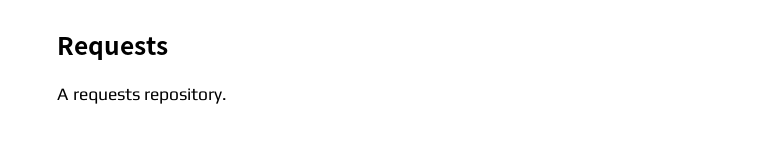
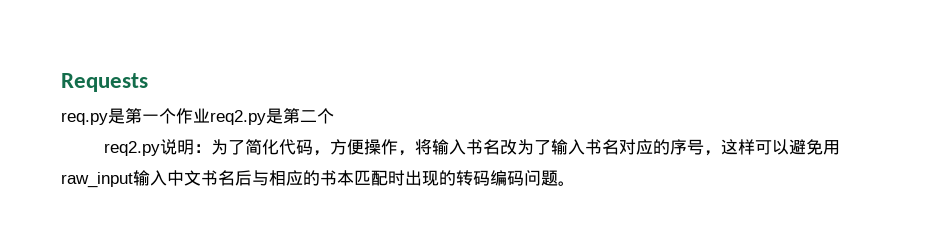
[57,88,227,104] A requests repository. -> [61,108,334,125] [103,139,840,156] [61,170,575,188] req.py是第一个作业req2.py是第二个 // req2.py说明：为了简化代码，方便操作，将输入书名改为了输入书名对应的序号，这样可以避免用raw_input输入中文书名后与相应的书本匹配时出现的转码编码问题。

